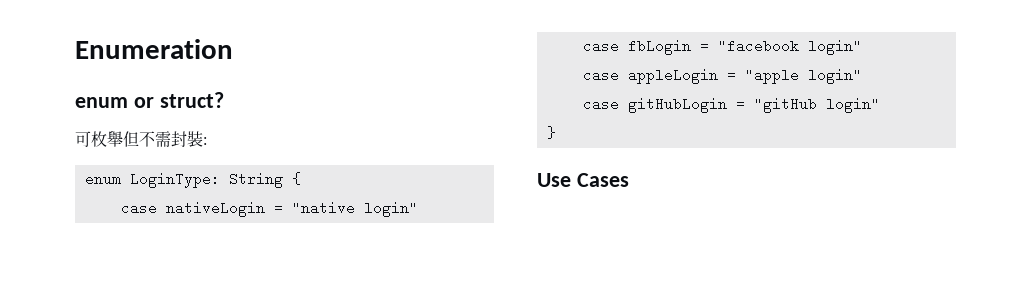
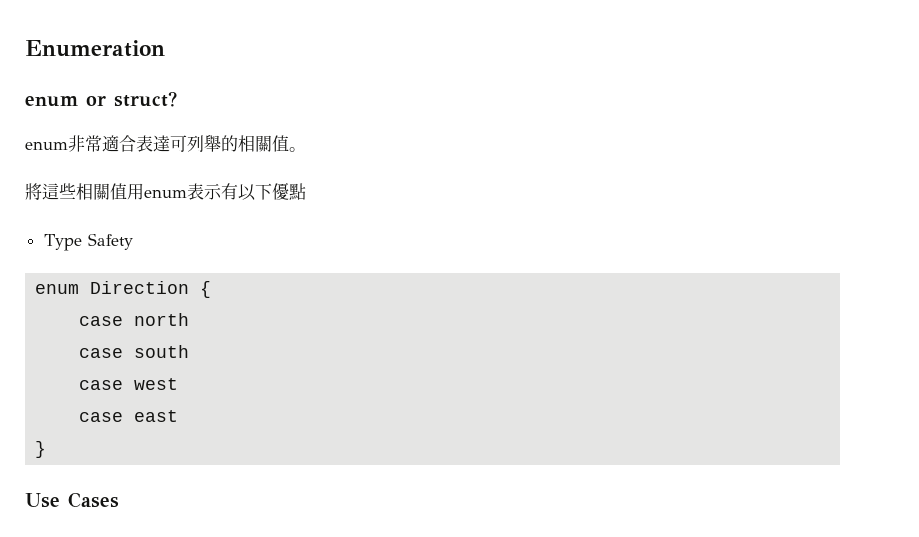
[75,130,207,147] [84,172,283,188] 可枚舉但不需封裝: // enum LoginType: String -> [25,134,306,152] [25,183,306,201] [43,233,133,251] [35,281,190,294] enum非常適合表達可列舉的相關值。 // 將這些相關值用enum表示有以下優點 // Type Safety // enum Direction
[165,201,418,217] [582,39,862,55] [582,68,862,84] [582,97,880,113] nativeLogin = "native login" // case fbLogin = "facebook login" // case appleLogin = "apple login" // case gitHubLogin = "gitHub login" -> [134,313,190,326] [79,345,190,358] [79,378,179,390] [79,410,179,422] north // case south // case west // case east

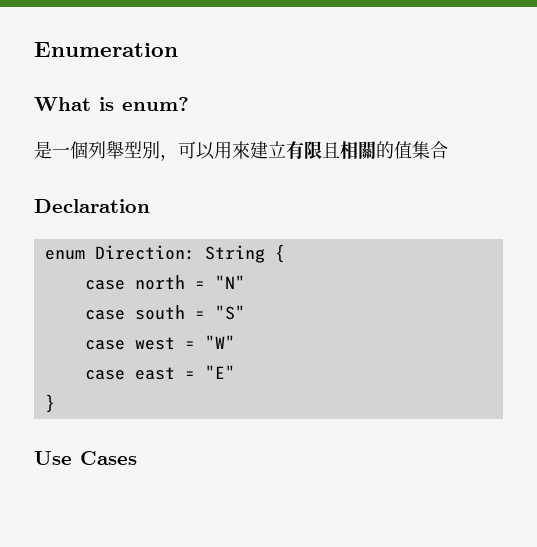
[25,91,177,107] [25,134,306,152] [25,183,306,201] [43,233,133,251] [35,281,190,294] enum or struct? // enum非常適合表達可列舉的相關值。 // 將這些相關值用enum表示有以下優點 // Type Safety // enum Direction -> [34,97,189,111] [34,140,448,161] [34,199,150,213] [44,245,265,263] What is enum? // 是一個列舉型別，可以用來建立有限且相關的值集合 // Declaration // enum Direction: String
(190, 319) none -> [194,275,245,289] = "N"
(190, 351) none -> [194,305,245,320] = "S"
(179, 384) none -> [184,335,235,349] = "W"
(179, 416) none -> [184,365,235,379] = "E"

